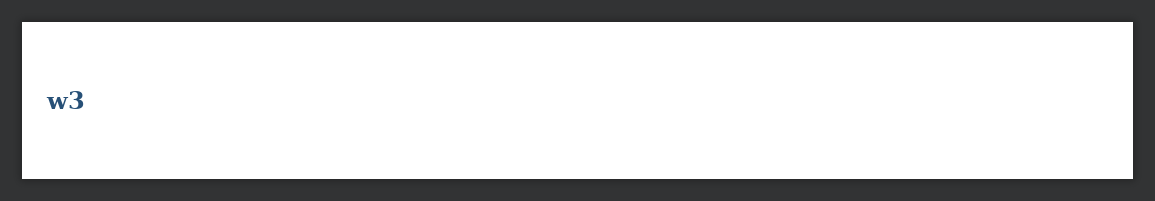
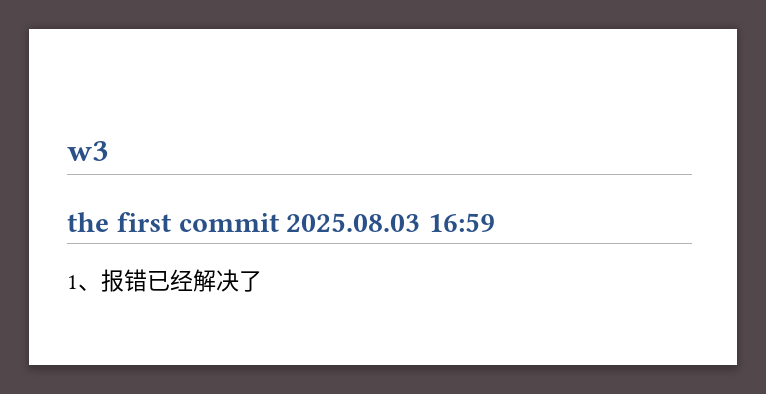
(85, 100) none -> [67,212,496,232] [67,269,262,292] // the first commit 2025.08.03 16:59 // 1、报错已经解决了

